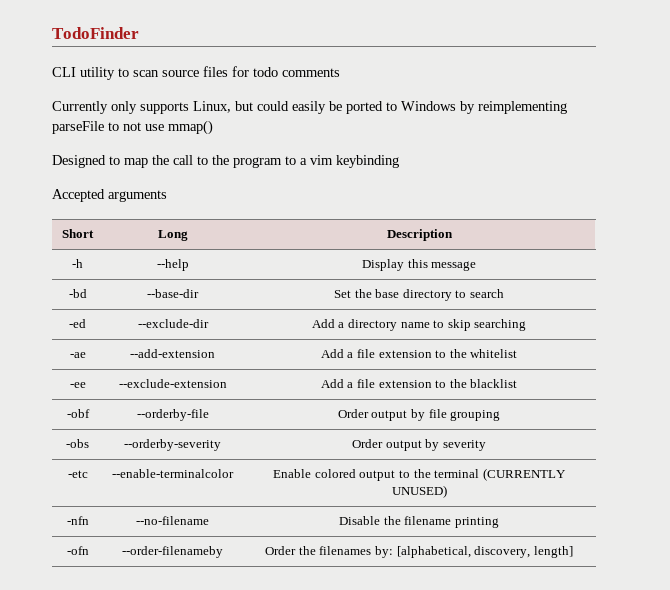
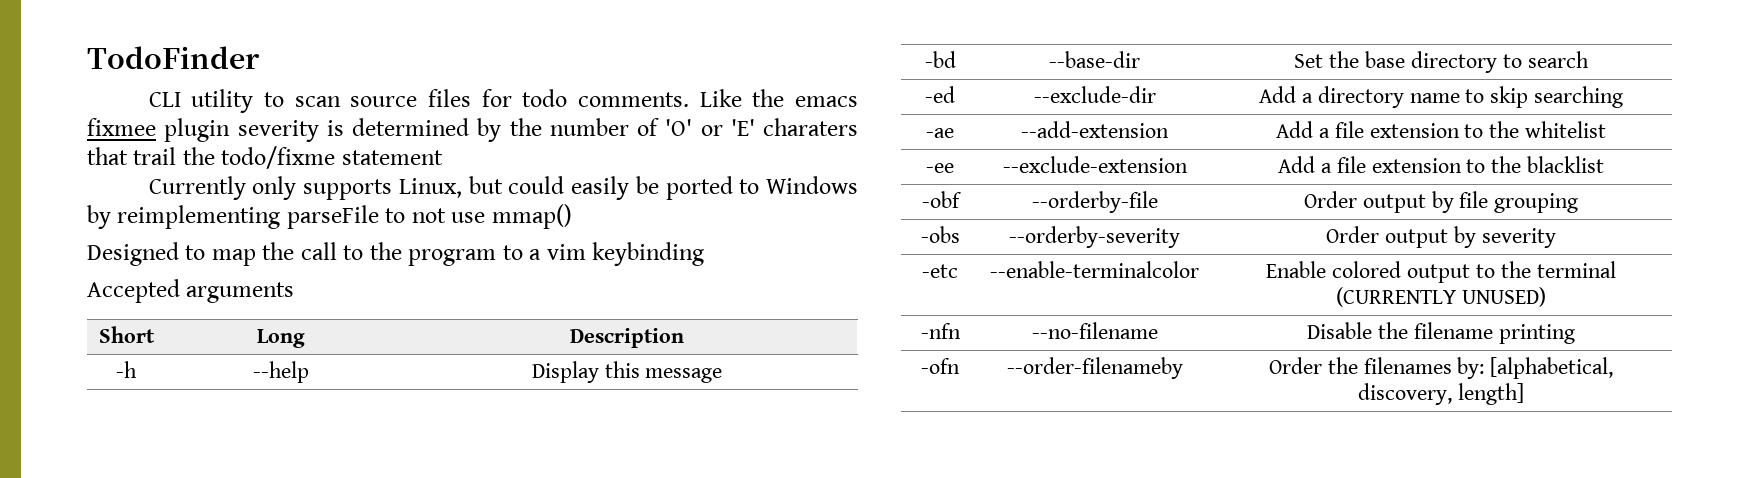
[282,68,340,77] comments -> [577,89,858,107] [87,118,858,142] [87,146,443,169] comments. Like the emacs fixmee plugin severity is determined by the number of 'O' or 'E' charaters that trail the todo/fixme statement

